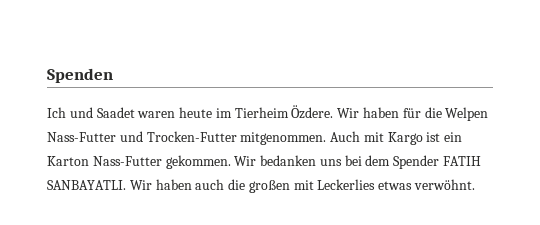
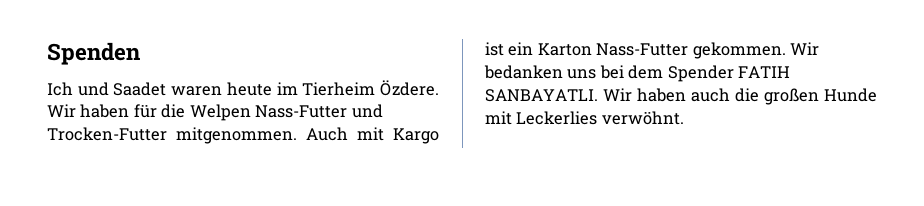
(290, 186) none -> [824,88,877,102] Hunde
[378,181,413,190] etwas -> (598, 118) none

